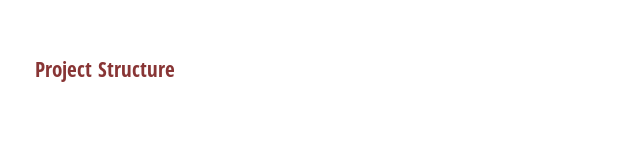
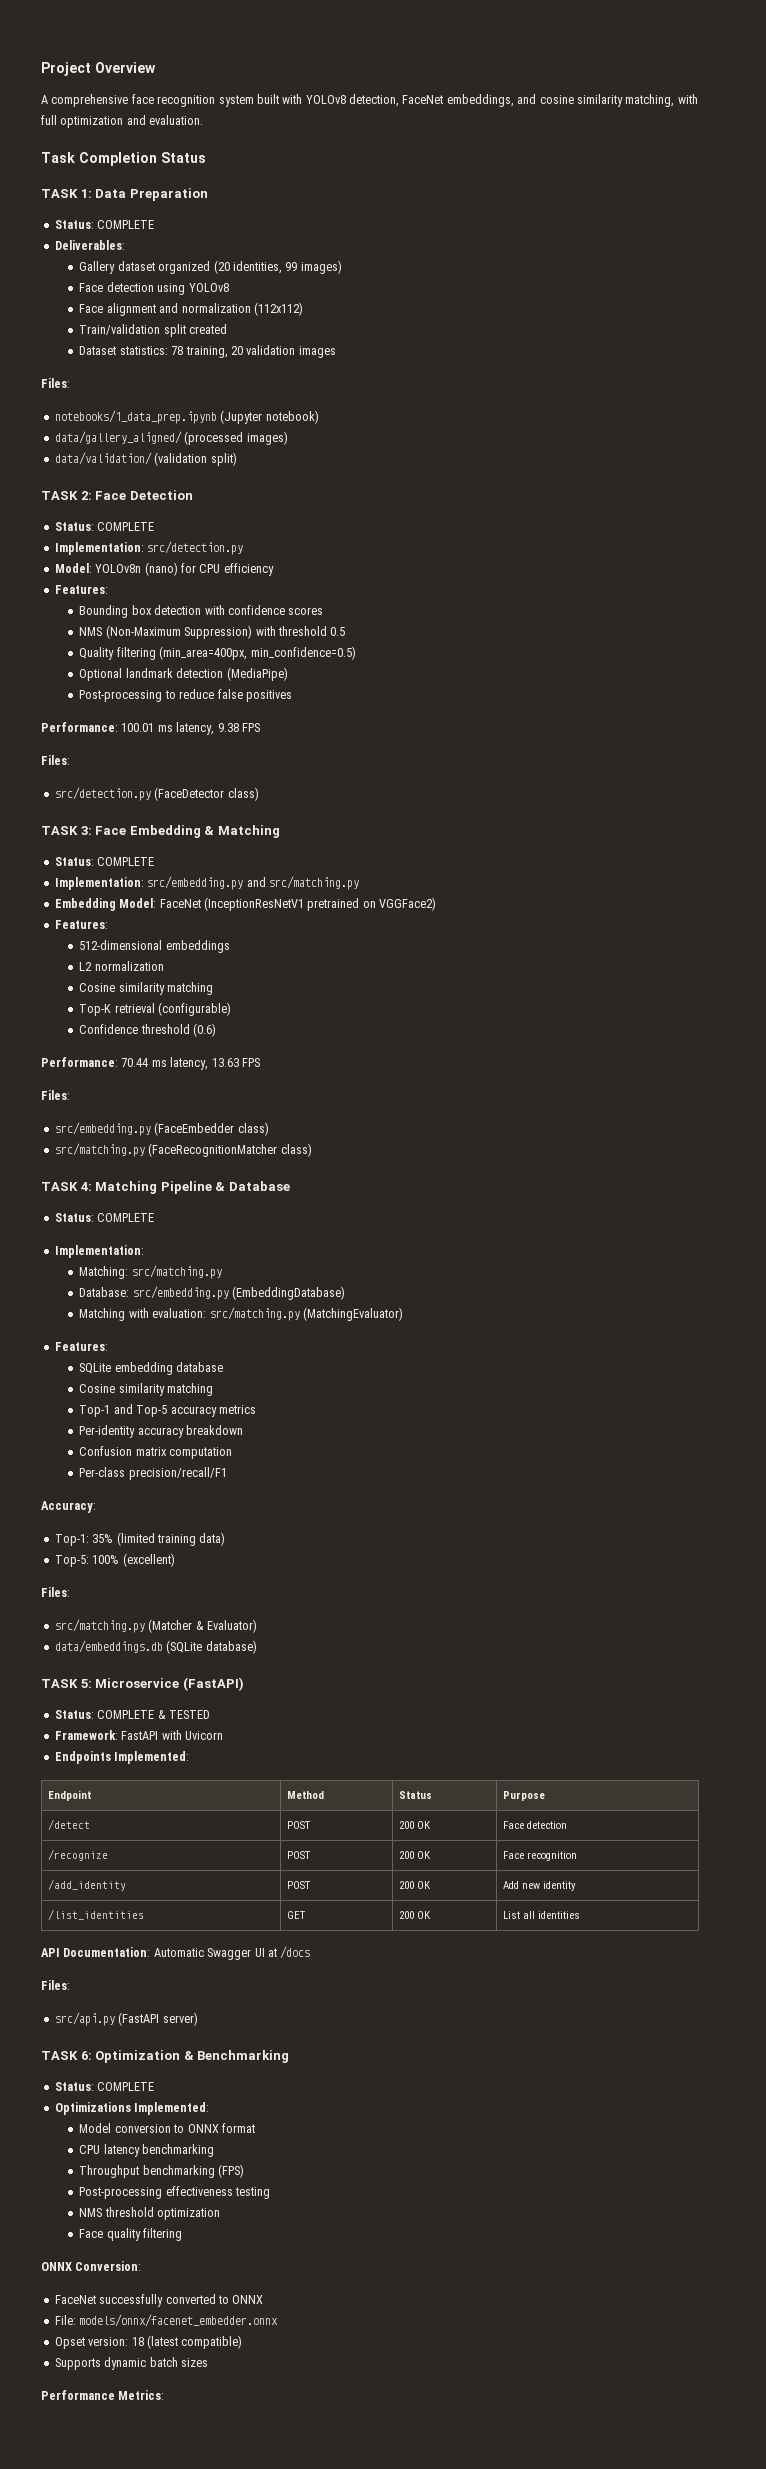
[97,62,175,77] Structure -> [94,62,156,73] [41,94,698,107] [41,115,204,128] [41,152,206,166] [41,188,208,201] [54,220,155,229] [54,240,125,250] [79,260,342,274] [79,282,229,295] [79,302,303,316] [79,324,228,337] [79,345,336,358] [41,378,70,388] [54,410,319,424] [54,431,288,445] [54,452,237,466] [41,490,193,500] [54,522,155,531] [54,541,244,555] [54,562,274,576] [54,585,108,594] [79,605,324,618] [79,625,346,639] [79,646,356,660] [79,667,288,681] [79,689,292,702] [41,722,260,735] [41,755,70,765] [54,787,259,801] [41,825,280,838] [54,857,155,866] [54,876,359,890] [54,897,436,911] [54,920,108,929] [79,940,230,953] [79,961,164,971] [79,982,214,995] [79,1002,232,1016] [79,1023,217,1037] [41,1057,260,1070] [41,1090,70,1100] [54,1122,269,1136] [54,1143,312,1157] [41,1181,290,1194] [54,1213,155,1222] [54,1245,144,1258] [79,1265,222,1279] [79,1286,346,1300] [79,1307,403,1321] [54,1342,108,1351] [79,1362,224,1375] [79,1383,214,1396] [79,1404,256,1417] [79,1425,244,1438] [79,1446,233,1459] [79,1467,227,1480] [41,1501,96,1513] [54,1532,226,1546] [54,1553,175,1567] [41,1587,70,1597] [54,1619,257,1633] [54,1640,257,1654] [41,1677,244,1691] [54,1710,210,1719] [54,1730,223,1740] [54,1751,190,1764] [48,1790,93,1801] [287,1791,325,1799] [399,1791,433,1799] [503,1791,546,1801] [48,1819,91,1830] [287,1821,312,1829] [399,1821,432,1829] [503,1821,568,1829] [48,1849,109,1861] [287,1851,312,1859] [399,1851,432,1859] [503,1851,578,1861] [48,1879,127,1891] [287,1881,312,1889] [399,1881,432,1889] [503,1881,577,1891] [48,1909,145,1920] [287,1911,307,1919] [399,1911,432,1919] [503,1911,581,1919] [41,1946,311,1960] [41,1980,70,1990] [54,2012,198,2026] [41,2050,290,2063] [54,2082,155,2091] [54,2102,210,2115] [79,2123,255,2133] [79,2144,215,2157] [79,2164,245,2178] [79,2186,271,2199] [79,2207,221,2220] [79,2228,183,2241] [41,2261,142,2271] [54,2294,264,2307] [54,2314,279,2327] [54,2335,243,2349] [54,2357,208,2370] [41,2390,165,2400] Overview // A comprehensive face recognition system built with YOLOv8 detection, FaceNet embeddings, and cosine similarity matching, with full optimization and evaluation. // Task Completion Status // TASK 1: Data Preparation // Status: COMPLETE // Deliverables: // Gallery dataset organized (20 identities, 99 images) // Face detection using YOLOv8 // Face alignment and normalization (112x112) // Train/validation split created // Dataset statistics: 78 training, 20 validation images // Files: // notebooks/1_data_prep.ipynb (Jupyter notebook) // data/gallery_aligned/ (processed images) // data/validation/ (validation split) // TASK 2: Face Detection // Status: COMPLETE // Implementation: src/detection.py // Model: YOLOv8n (nano) for CPU efficiency // Features: // Bounding box detection with confidence scores // NMS (Non-Maximum Suppression) with threshold 0.5 // Quality filtering (min_area=400px, min_confidence=0.5) // Optional landmark detection (MediaPipe) // Post-processing to reduce false positives // Performance: 100.01 ms latency, 9.38 FPS // Files: // src/detection.py (FaceDetector class) // TASK 3: Face Embedding & Matching // Status: COMPLETE // Implementation: src/embedding.py and src/matching.py // Embedding Model: FaceNet (InceptionResNetV1 pretrained on VGGFace2) // Features: // 512-dimensional embeddings // L2 normalization // Cosine similarity matching // Top-K retrieval (configurable) // Confidence threshold (0.6) // Performance: 70.44 ms latency, 13.63 FPS // Files: // src/embedding.py (FaceEmbedder class) // src/matching.py (FaceRecognitionMatcher class) // TASK 4: Matching Pipeline & Database // Status: COMPLETE // Implementation: // Matching: src/matching.py // Database: src/embedding.py (EmbeddingDatabase) // Matching with evaluation: src/matching.py (MatchingEvaluator) // Features: // SQLite embedding database // Cosine similarity matching // Top-1 and Top-5 accuracy metrics // Per-identity accuracy breakdown // Confusion matrix computation // Per-class precision/recall/F1 // Accuracy: // Top-1: 35% (limited training data) // Top-5: 100% (excellent) // Files: // src/matching.py (Matcher & Evaluator) // data/embeddings.db (SQLite database) // TASK 5: Microservice (FastAPI) // Status: COMPLETE & TESTED // Framework: FastAPI with Uvicorn // Endpoints Implemented: // Endpoint | Method | Status | Purpose // /detect | POST | 200 OK | Face detection // /recognize | POST | 200 OK | Face recognition // /add_identity | POST | 200 OK | Add new identity // /list_identities | GET | 200 OK | List all identities // API Documentation: Automatic Swagger UI at /docs // Files: // src/api.py (FastAPI server) // TASK 6: Optimization & Benchmarking // Status: COMPLETE // Optimizations Implemented: // Model conversion to ONNX format // CPU latency benchmarking // Throughput benchmarking (FPS) // Post-processing effectiveness testing // NMS threshold optimization // Face quality filtering // ONNX Conversion: // FaceNet successfully converted to ONNX // File: models/onnx/facenet_embedder.onnx // Opset version: 18 (latest compatible) // Supports dynamic batch sizes // Performance Metrics:

